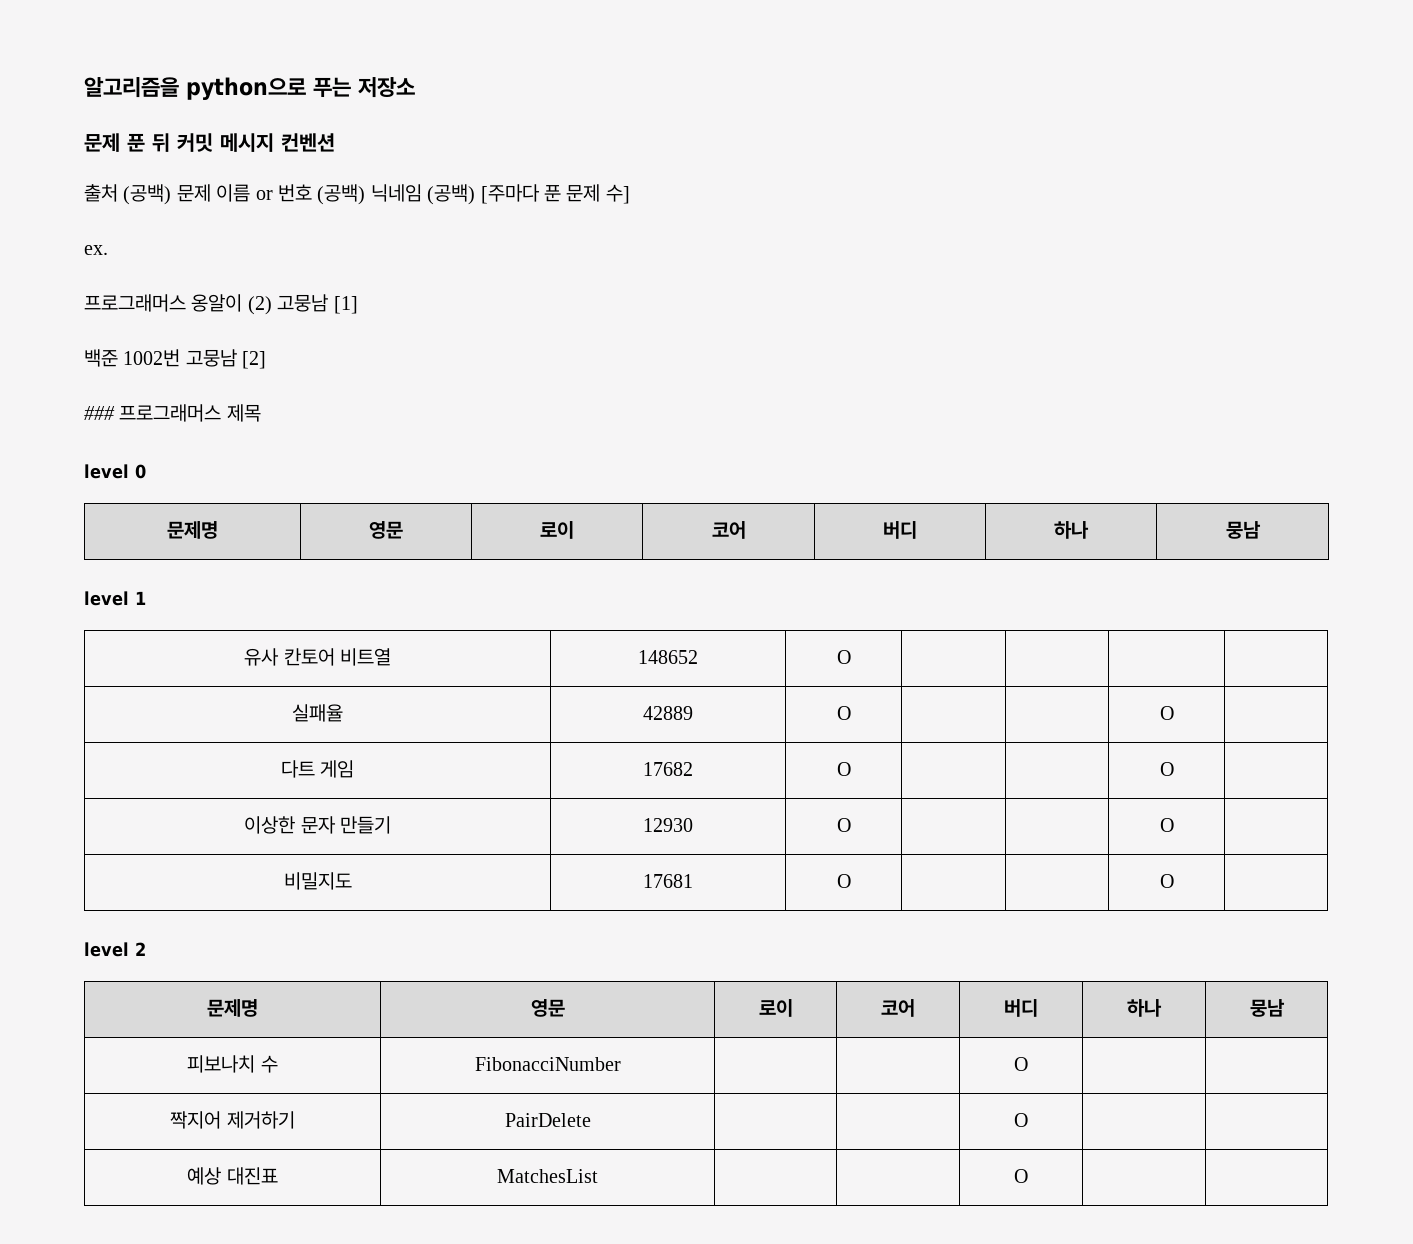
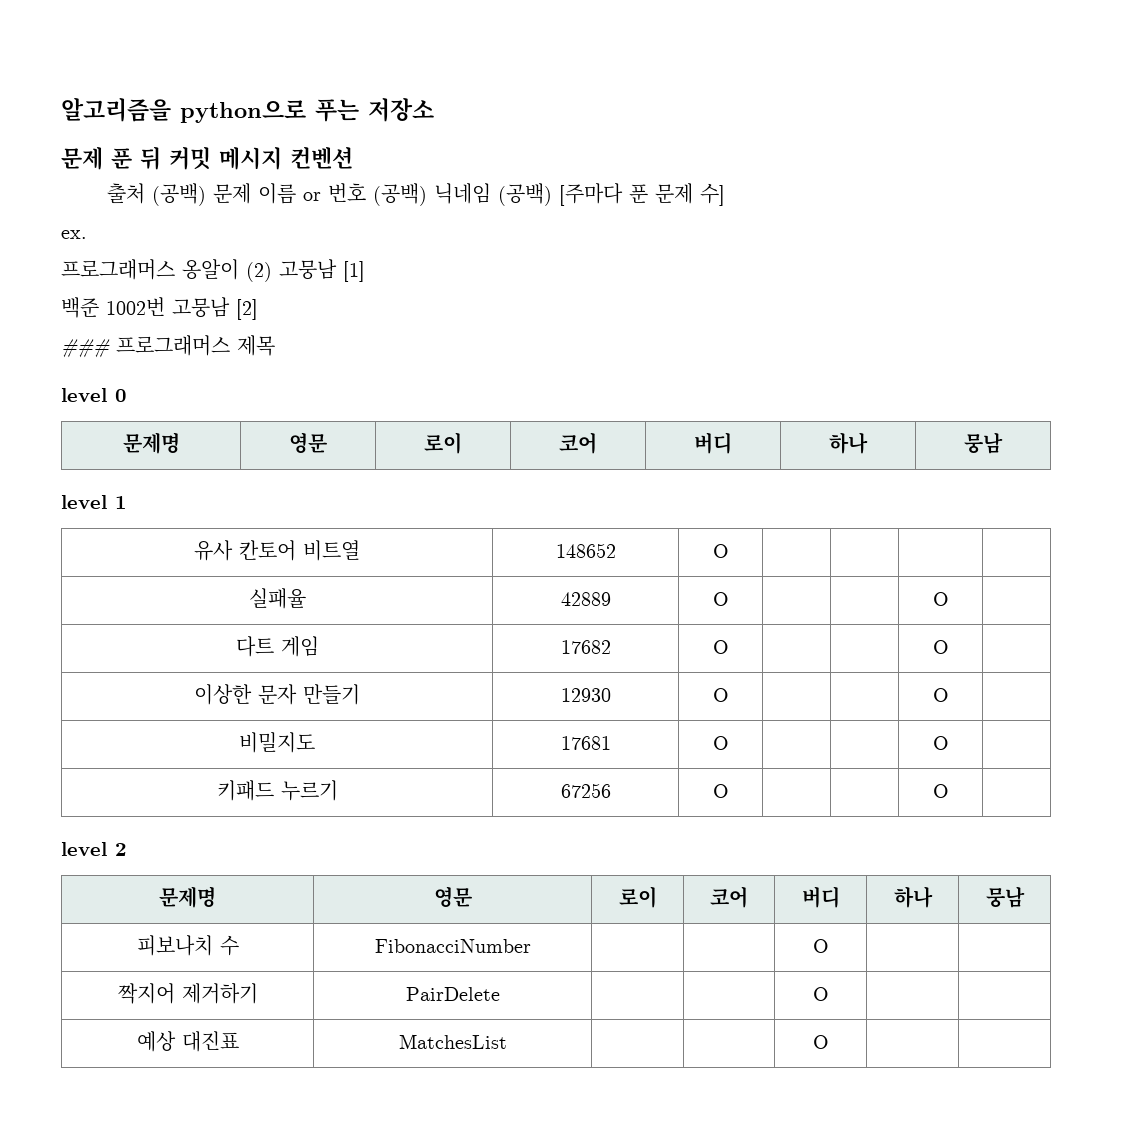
(1174, 881) none -> [216,780,338,801] [560,783,611,798] [712,784,729,798] [932,784,949,798] // 키패드 누르기 | 67256 | O | | | O |

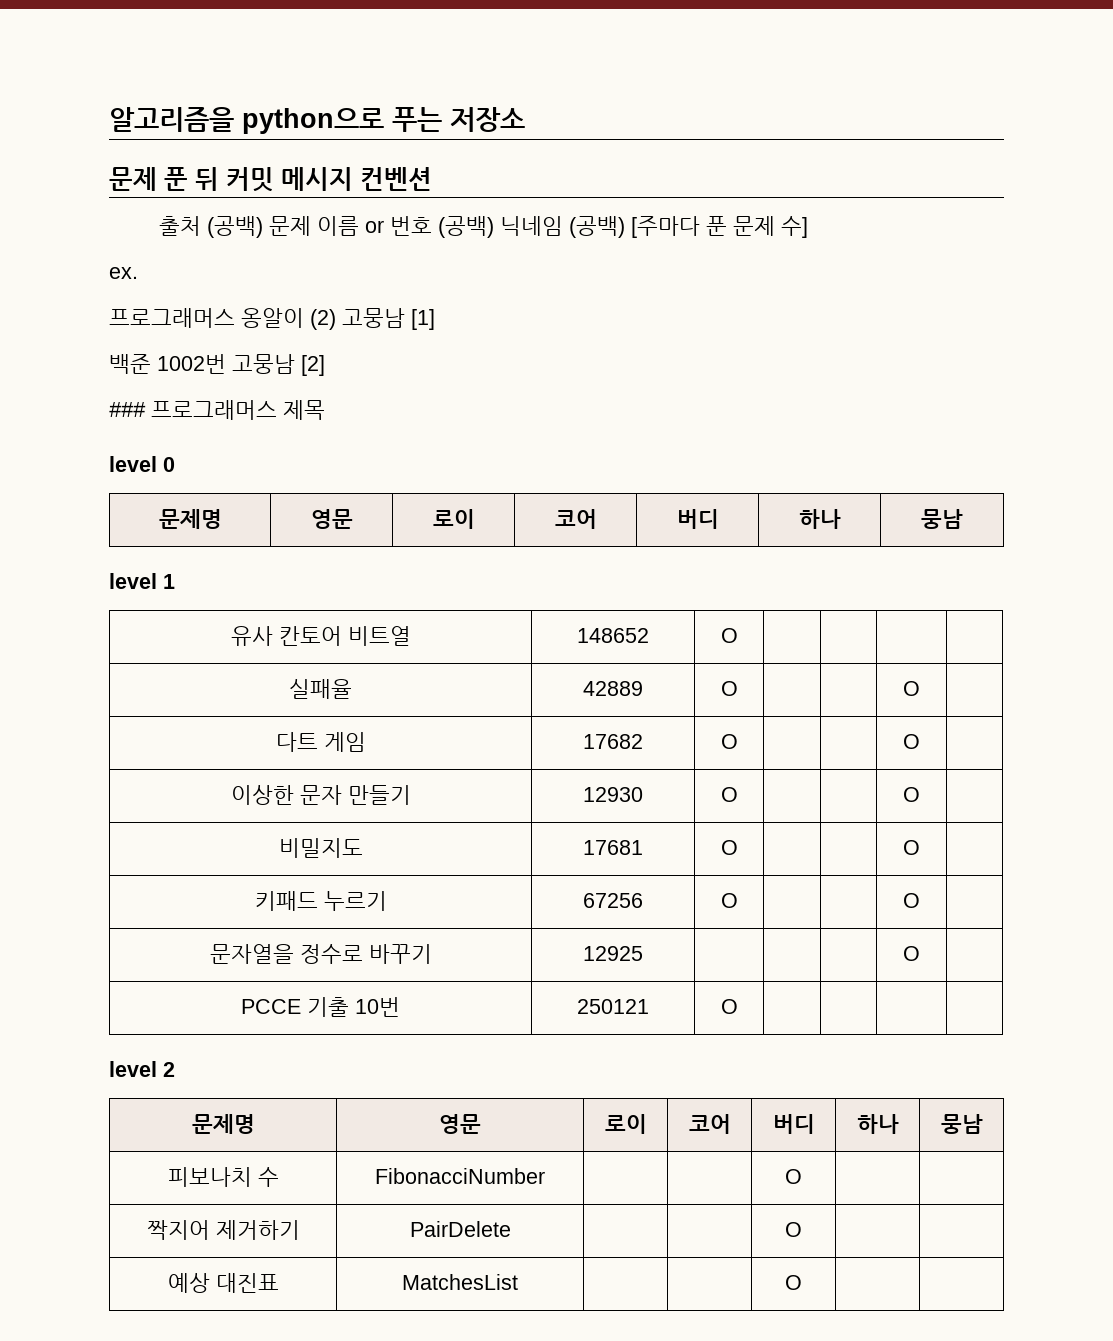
(949, 791) none -> [209,944,432,964] [583,946,643,961] [903,946,920,961] [241,997,400,1017] [577,999,649,1014] [720,999,738,1014] // 문자열을 정수로 바꾸기 | 12925 | | | | O | // PCCE 기출 10번 | 250121 | O | | | |

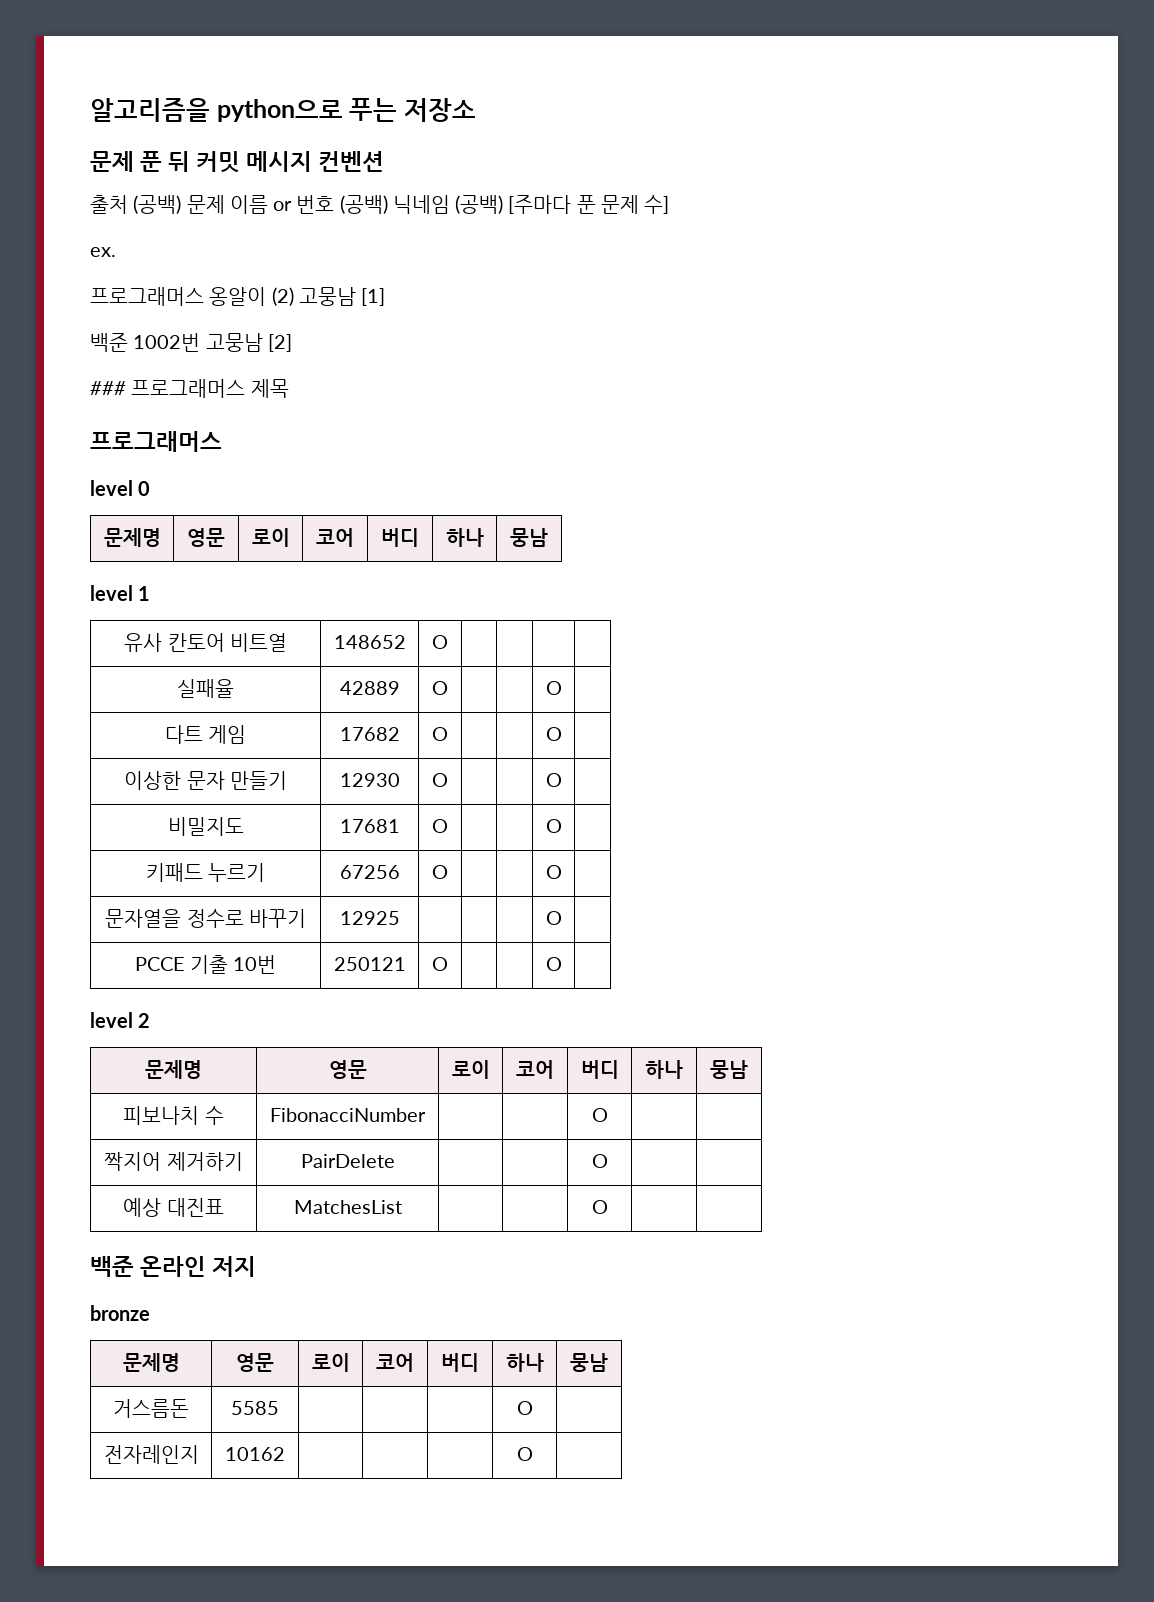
(325, 410) none -> [90,431,222,452] // 프로그래머스
(738, 1006) none -> [545,957,562,971] O
(802, 1282) none -> [90,1256,257,1277] [90,1305,150,1321] [122,1353,180,1372] [236,1353,274,1372] [311,1353,350,1372] [376,1353,414,1372] [441,1353,479,1372] [505,1353,544,1372] [570,1353,608,1372] [113,1399,189,1418] [231,1401,279,1415] [516,1401,533,1415] [103,1445,199,1464] [225,1447,285,1461] [516,1447,533,1461] // 백준 온라인 저지 // bronze // 문제명 | 영문 | 로이 | 코어 | 버디 | 하나 | 뭉남 // 거스름돈 | 5585 | | | | O | // 전자레인지 | 10162 | | | | O |

